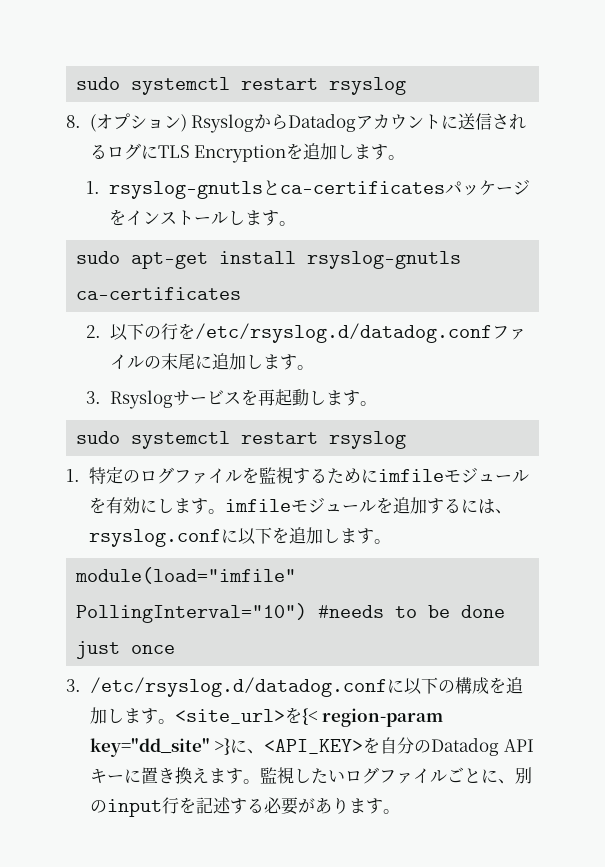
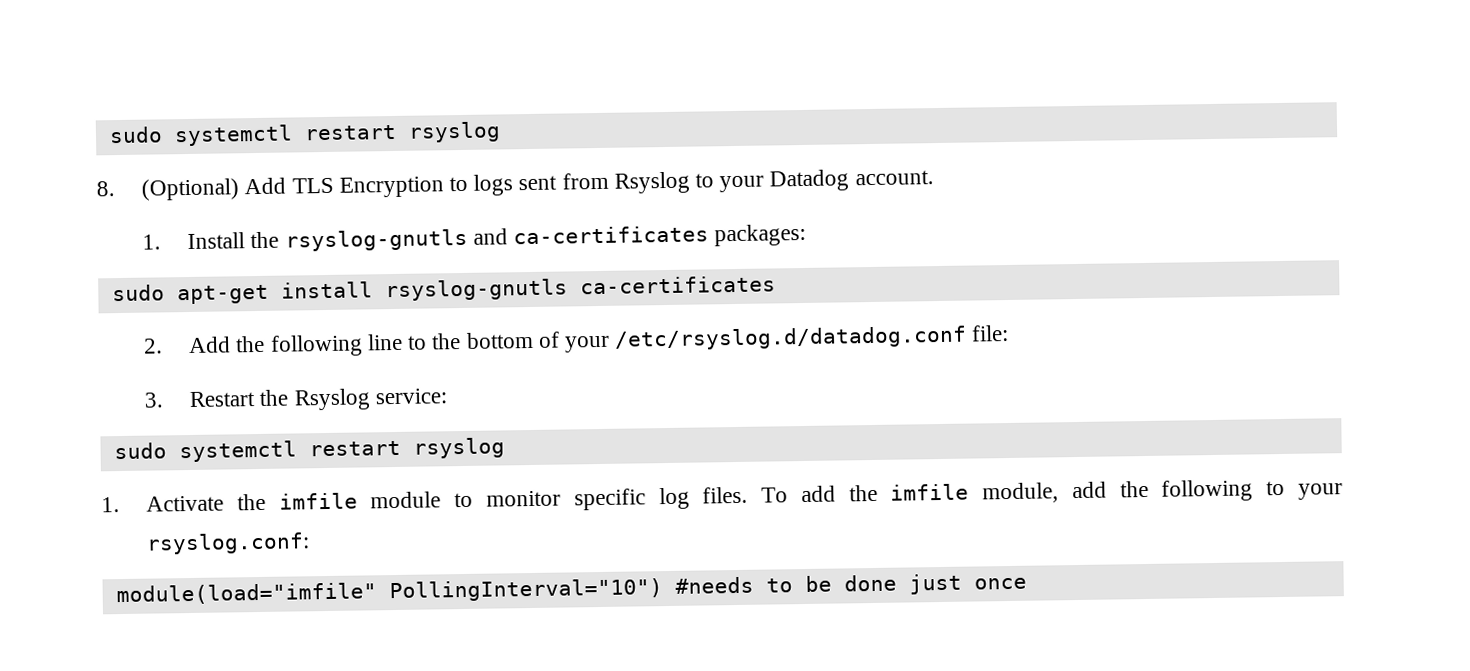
[89,113,527,133] [89,143,406,163] [86,179,530,199] [108,209,296,226] (オプション) RsyslogからDatadogアカウントに送信されるログにTLS Encryptionを追加します。 // 1. rsyslog-gnutlsとca-certificatesパッケージをインストールします。 -> [141,169,934,201] [142,223,807,252] (Optional) Add TLS Encryption to logs sent from Rsyslog to your Datadog account. // 1. Install the rsyslog-gnutls and ca-certificates packages:
[109,323,526,343] [109,353,314,370] [86,389,377,409] 以下の行を/etc/rsyslog.d/datadog.confファイルの末尾に追加します。 // 3. Rsyslogサービスを再起動します。 -> [188,324,1010,357] [144,388,447,411] Add the following line to the bottom of your /etc/rsyslog.d/datadog.conf file: // 3. Restart the Rsyslog service:
[88,467,529,485] [88,497,512,514] [88,527,391,547] 特定のログファイルを監視するためにimfileモジュールを有効にします。imfileモジュールを追加するには、rsyslog.confに以下を追加します。 -> [146,479,1343,512] [146,532,311,555] Activate the imfile module to monitor specific log files. To add the imfile module, add the following to your rsyslog.conf:
[66,677,523,697] [89,707,444,727] [89,737,534,757] [89,767,532,784] [89,797,400,817] // 3. /etc/rsyslog.d/datadog.confに以下の構成を追加します。<site_url>を{< region-param key="dd_site" >}に、<API_KEY>を自分のDatadog APIキーに置き換えます。監視したいログファイルごとに、別のinput行を記述する必要があります。 -> (1027, 583) none

